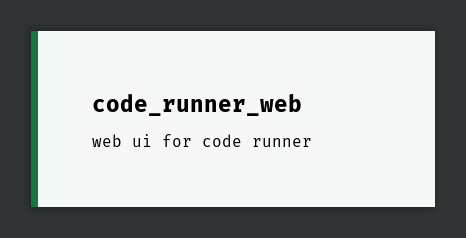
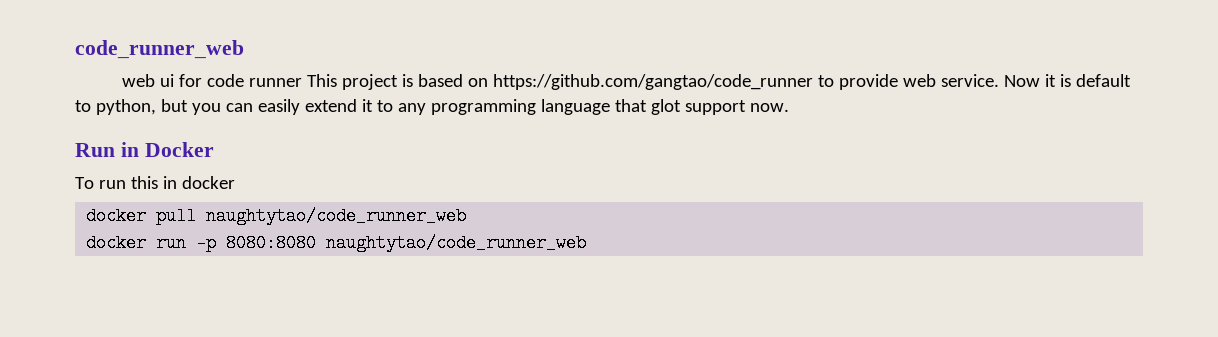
(312, 142) none -> [307,74,1132,90] [75,99,789,115] [75,142,214,157] [75,176,235,189] [86,207,467,225] [86,234,587,252] This project is based on https://github.com/gangtao/code_runner to provide web service. Now it is default to python, but you can easily extend it to any programming language that glot support now. // Run in Docker // To run this in docker // docker pull naughtytao/code_runner_web // docker run -p 8080:8080 naughtytao/code_runner_web

